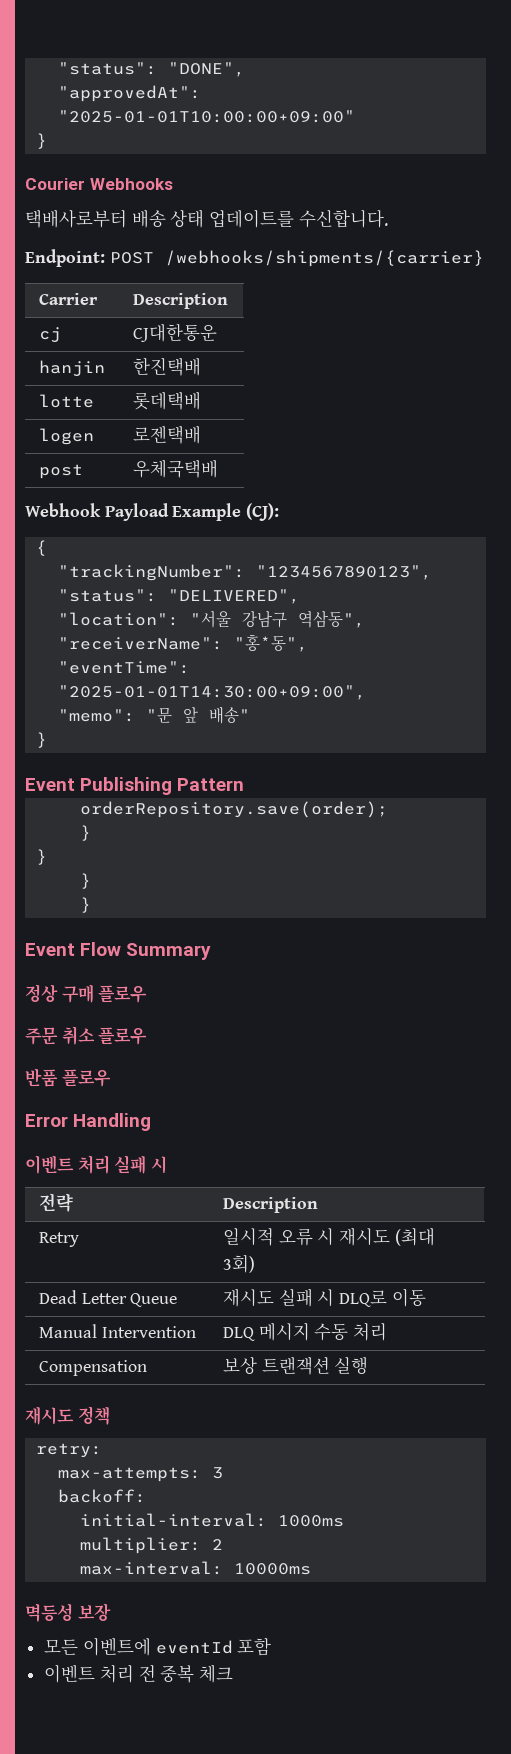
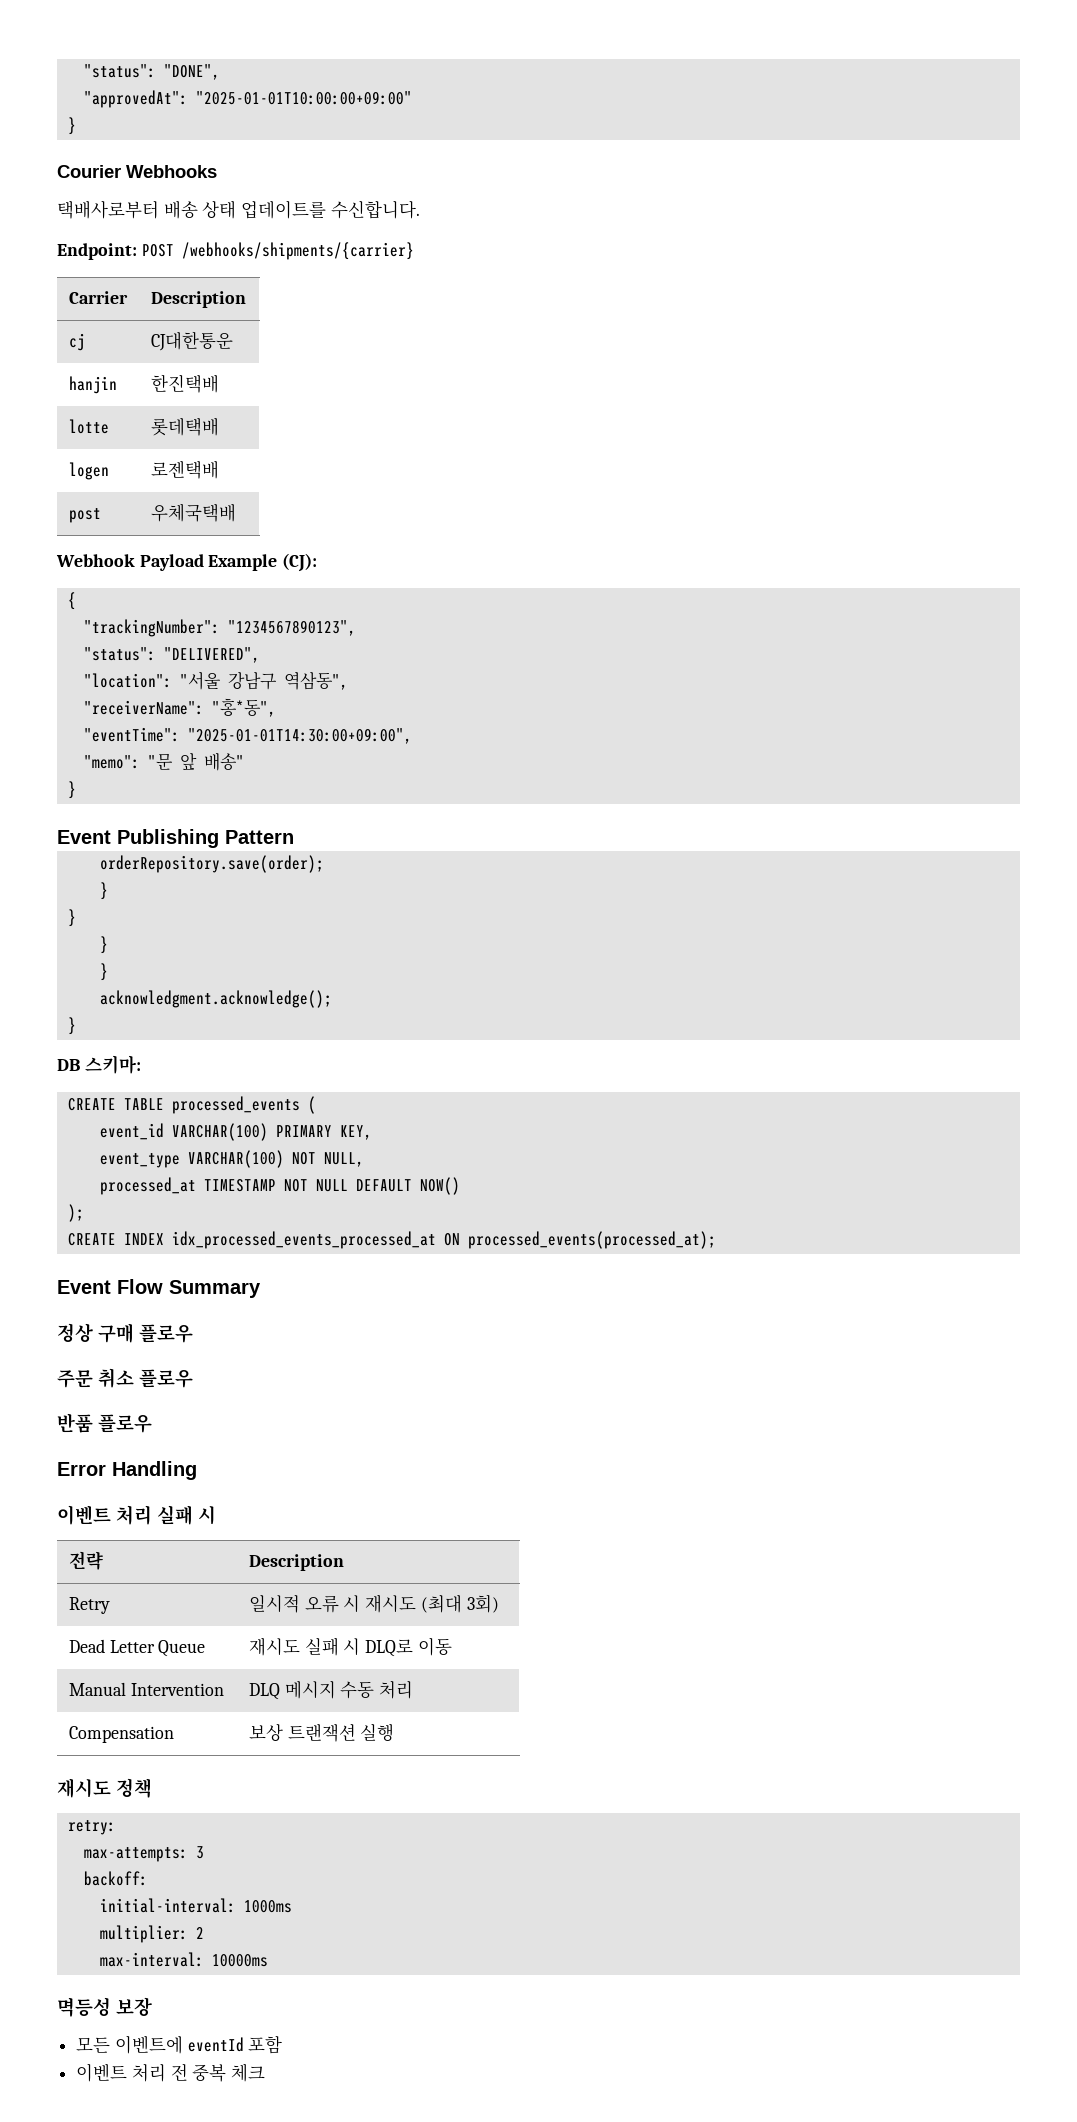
(91, 905) none -> [99,990,332,1008] [67,1017,76,1035] [57,1055,141,1074] [67,1096,316,1114] [99,1123,372,1141] [99,1150,364,1168] [99,1177,460,1195] [67,1204,84,1222] [67,1231,716,1249] // acknowledgment.acknowledge(); // } // DB 스키마: // CREATE TABLE processed_events ( // event_id VARCHAR(100) PRIMARY KEY, // event_type VARCHAR(100) NOT NULL, // processed_at TIMESTAMP NOT NULL DEFAULT NOW() // ); // CREATE INDEX idx_processed_events_processed_at ON processed_events(processed_at);

